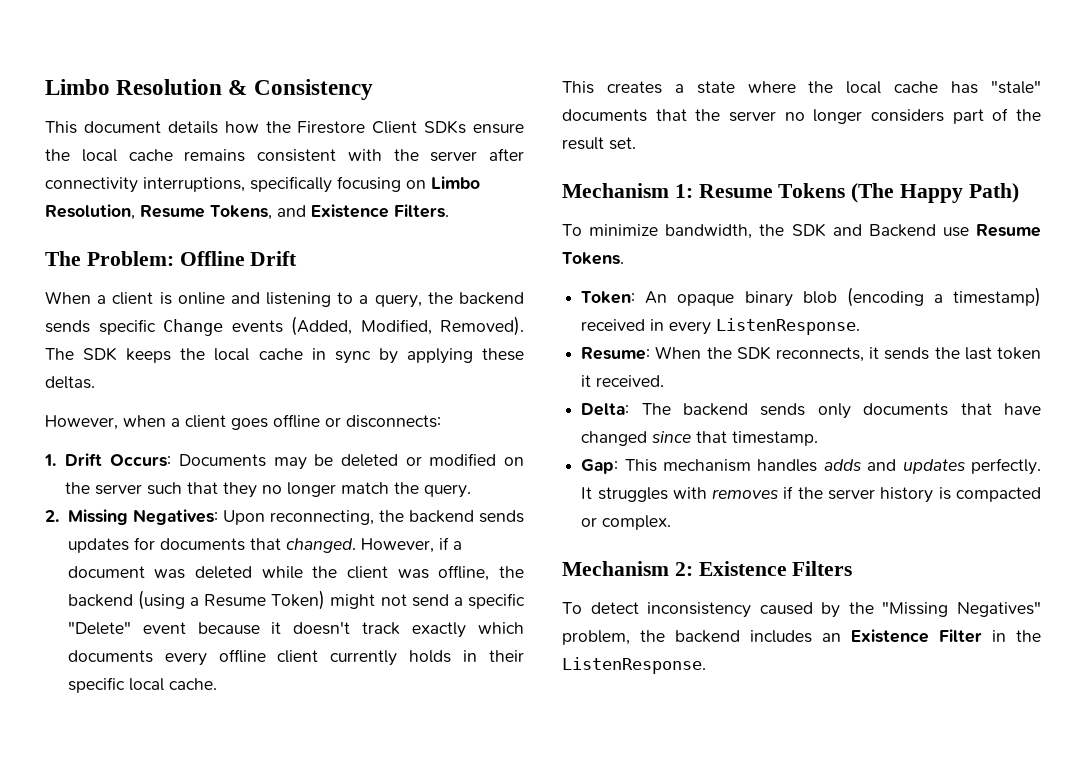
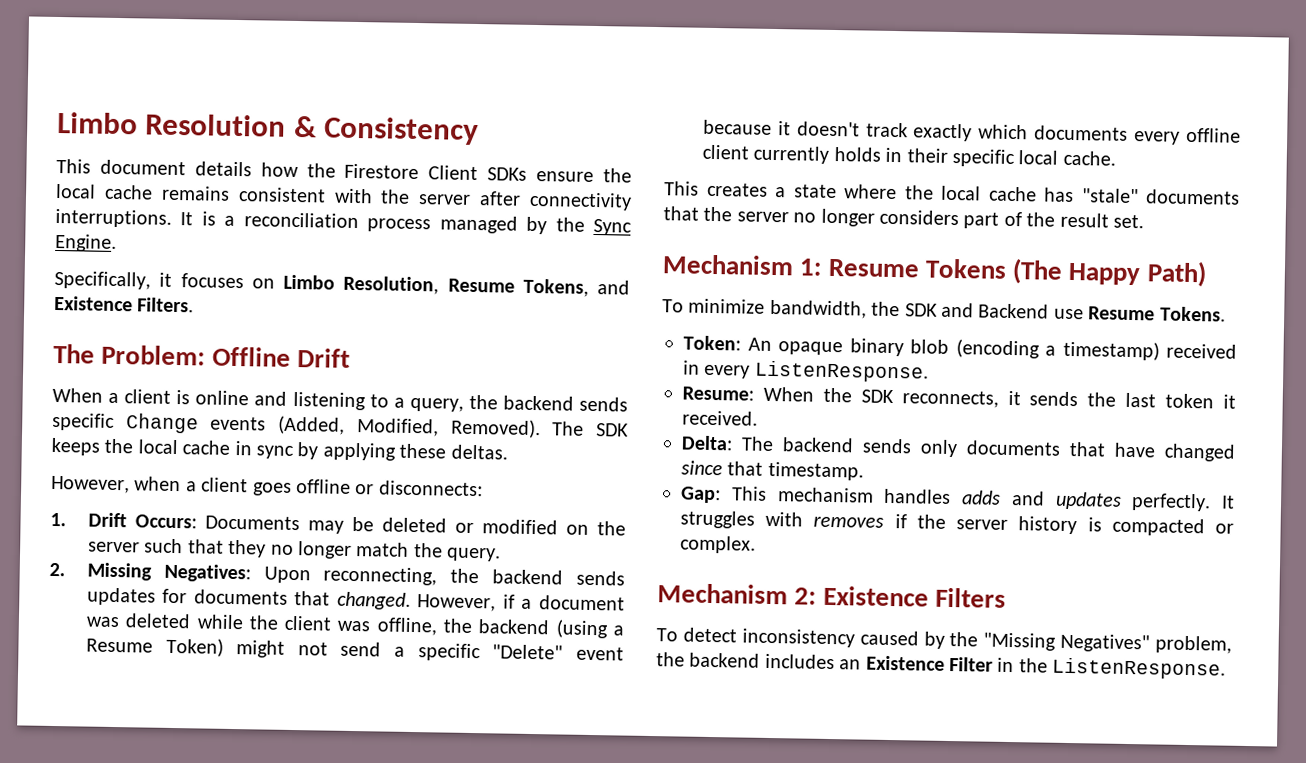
[143,176,401,193] interruptions, specifically focusing -> [55,208,633,236] [55,233,117,252] [54,270,244,290] interruptions. It is a reconciliation process managed by the Sync Engine. // Specifically, it focuses

